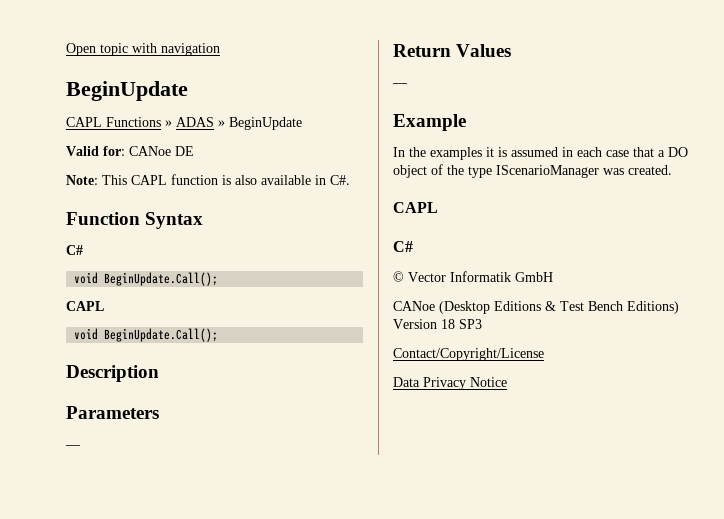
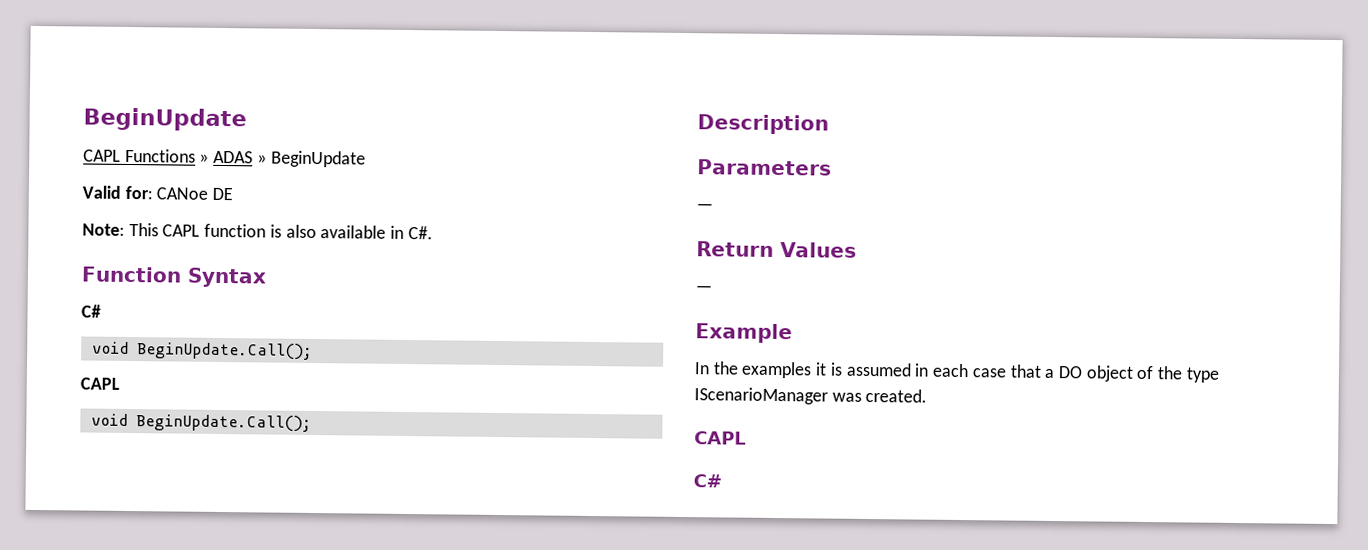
[66,43,220,56] Open topic with navigation // -> (83, 119) none
[393,271,553,282] [393,301,679,314] [393,319,482,329] [393,348,544,361] [393,377,507,390] // © Vector Informatik GmbH // CANoe (Desktop Editions & Test Bench Editions) Version 18 SP3 // Contact/Copyright/License // Data Privacy Notice -> (722, 481) none

